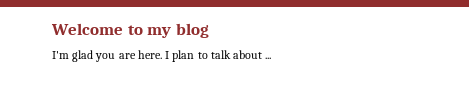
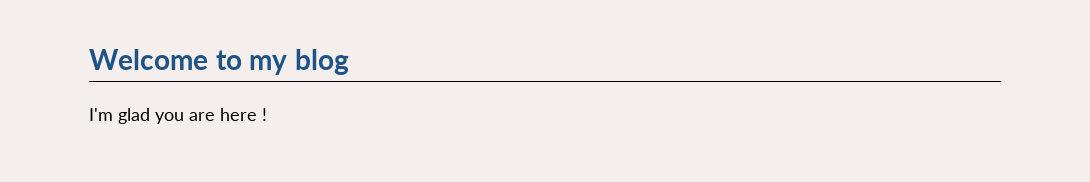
[137,50,272,62] here. I plan to talk about ... -> [220,108,267,121] here !

